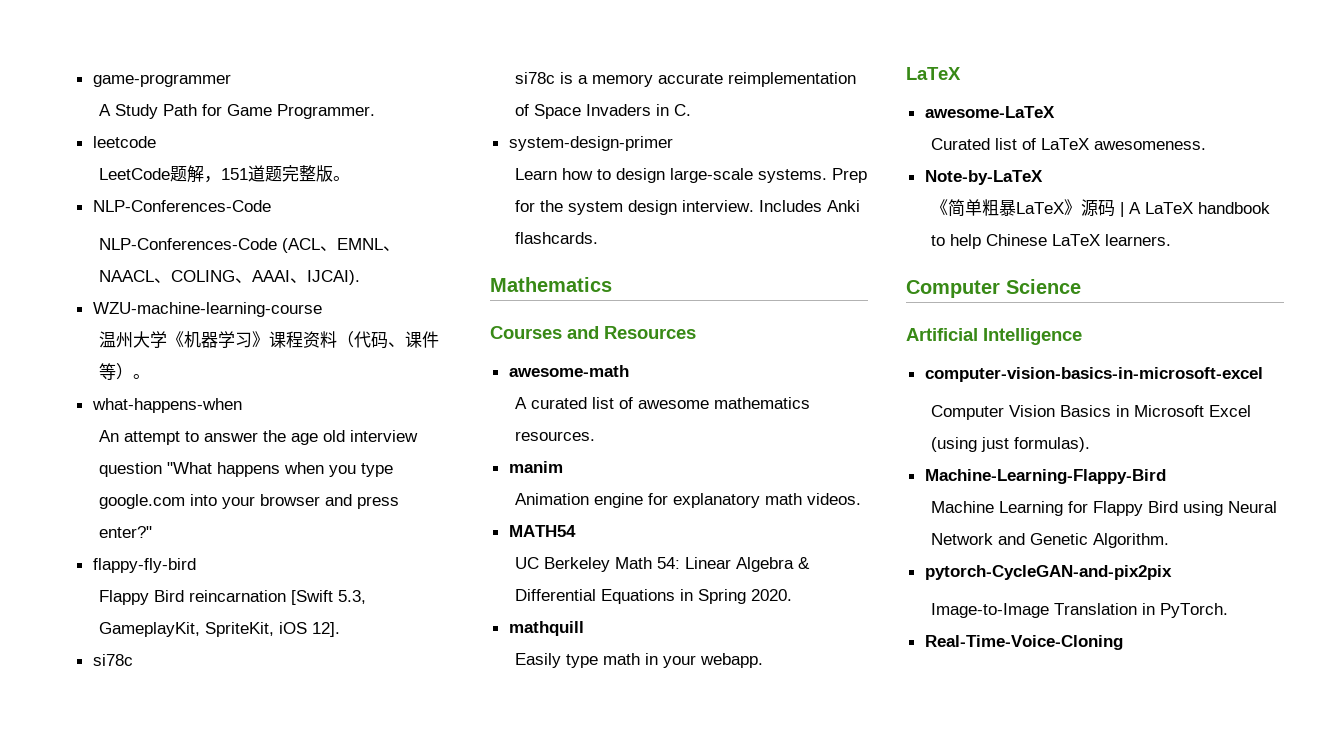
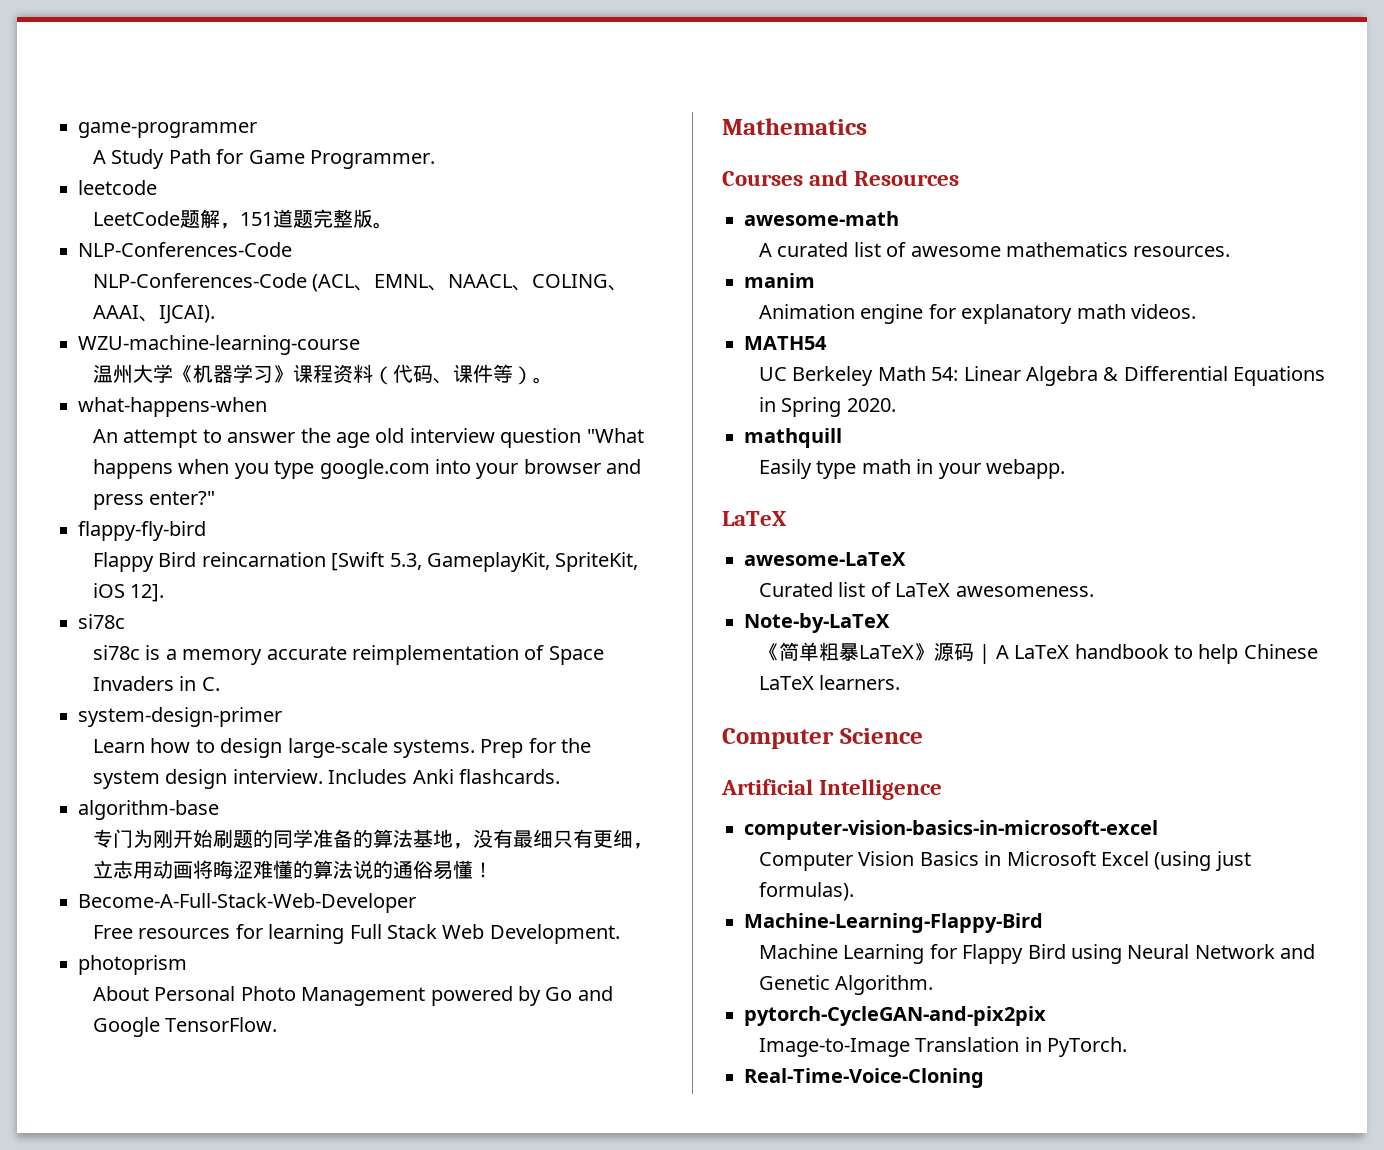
(599, 238) none -> [78,800,219,820] [92,829,653,849] [92,860,493,880] [78,893,416,913] [92,924,620,944] [78,955,187,975] [92,986,613,1006] [92,1017,278,1037] // algorithm-base // 专门为刚开始刷题的同学准备的算法基地，没有最细只有更细，立志用动画将晦涩难懂的算法说的通俗易懂！ // Become-A-Full-Stack-Web-Developer // Free resources for learning Full Stack Web Development. // photoprism // About Personal Photo Management powered by Go and Google TensorFlow.

